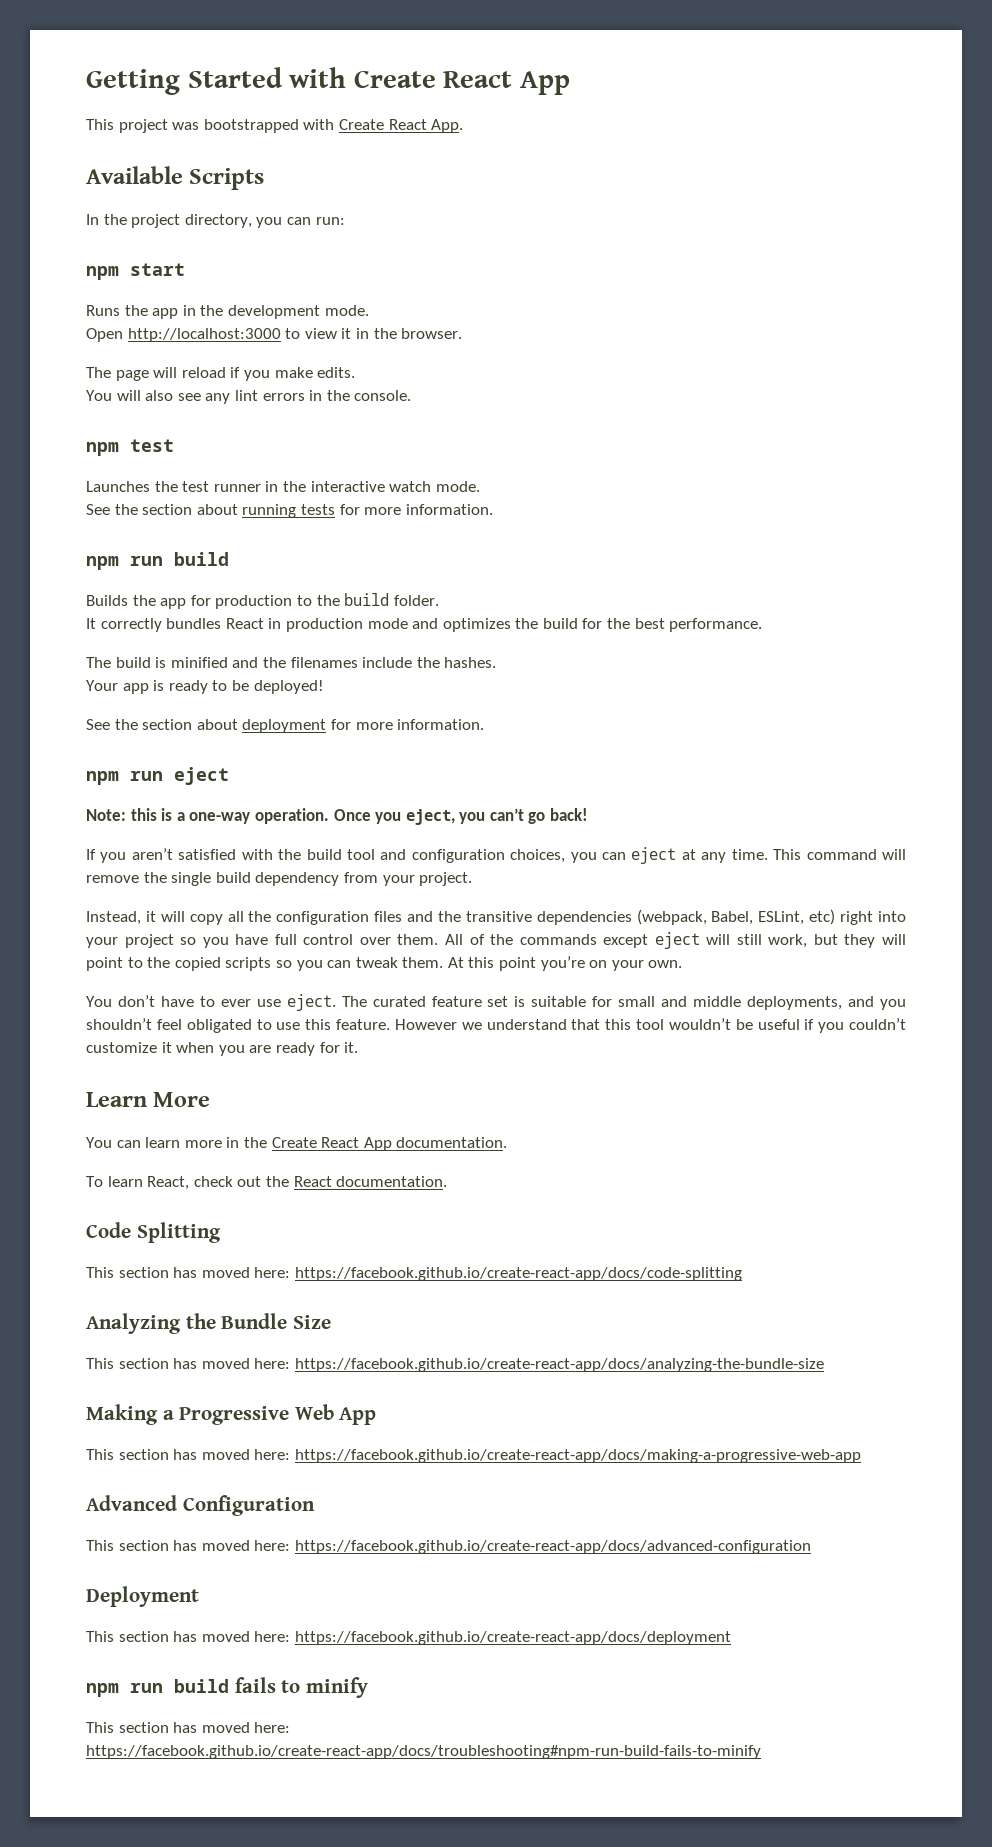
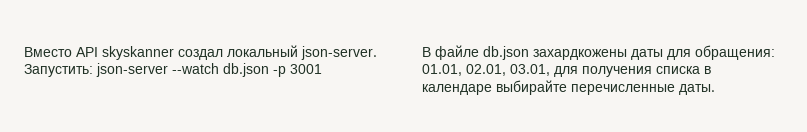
[86,67,570,95] [86,119,464,133] [86,166,265,190] [86,214,345,228] [86,263,185,280] [86,305,369,319] [86,328,463,342] [86,367,356,381] [86,390,412,404] [86,439,174,456] [86,481,480,492] [86,504,493,518] [86,552,229,570] [86,593,439,609] [86,618,763,632] [86,657,497,668] [86,680,324,694] [86,719,485,733] [86,767,229,785] [86,808,589,825] [86,847,907,864] [86,872,473,886] [86,909,906,925] [86,932,906,949] [86,956,683,971] [86,994,906,1011] [86,1018,907,1033] [86,1042,359,1056] [86,1092,211,1107] [86,1137,508,1151] [86,1176,448,1190] [86,1222,221,1243] [86,1267,742,1281] [86,1313,331,1334] [86,1358,824,1372] [86,1404,377,1425] [86,1449,861,1463] [86,1495,315,1516] [86,1540,811,1554] [86,1586,199,1607] [86,1631,731,1645] [86,1677,368,1698] [86,1722,291,1733] [86,1745,761,1759] Getting Started with Create React App // This project was bootstrapped with Create React App. // Available Scripts // In the project directory, you can run: // npm start // Runs the app in the development mode. // Open http://localhost:3000 to view it in the browser. // The page will reload if you make edits. // You will also see any lint errors in the console. // npm test // Launches the test runner in the interactive watch mode. // See the section about running tests for more information. // npm run build // Builds the app for production to the build folder. // It correctly bundles React in production mode and optimizes the build for the best performance. // The build is minified and the filenames include the hashes. // Your app is ready to be deployed! // See the section about deployment for more information. // npm run eject // Note: this is a one-way operation. Once you eject, you can’t go back! // If you aren’t satisfied with the build tool and configuration choices, you can eject at any time. This command will remove the single build dependency from your project. // Instead, it will copy all the configuration files and the transitive dependencies (webpack, Babel, ESLint, etc) right into your project so you have full control over them. All of the commands except eject will still work, but they will point to the copied scripts so you can tweak them. At this point you’re on your own. // You don’t have to ever use eject. The curated feature set is suitable for small and middle deployments, and you shouldn’t feel obligated to use this feature. However we understand that this tool wouldn’t be useful if you couldn’t customize it when you are ready for it. // Learn More // You can learn more in the Create React App documentation. // To learn React, check out the React documentation. // Code Splitting // This section has moved here: https://facebook.github.io/create-react-app/docs/code-splitting // Analyzing the Bundle Size // This section has moved here: https://facebook.github.io/create-react-app/docs/analyzing-the-bundle-size // Making a Progressive Web App // This section has moved here: https://facebook.github.io/create-react-app/docs/making-a-progressive-web-app // Advanced Configuration // This section has moved here: https://facebook.github.io/create-react-app/docs/advanced-configuration // Deployment // This section has moved here: https://facebook.github.io/create-react-app/docs/deployment // npm run build fails to minify // This section has moved here: https://facebook.github.io/create-react-app/docs/troubleshooting#npm-run-build-fails-to-minify -> [24,45,377,60] [24,63,322,77] [422,45,775,60] [422,64,711,77] [422,80,715,95] Вместо API skyskanner создал локальный json-server. Запустить: json-server --watch db.json -p 3001 // В файле db.json захардкожены даты для обращения: 01.01, 02.01, 03.01, для получения списка в календаре выбирайте перечисленные даты.

